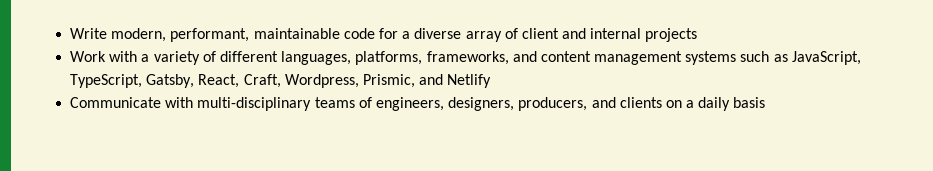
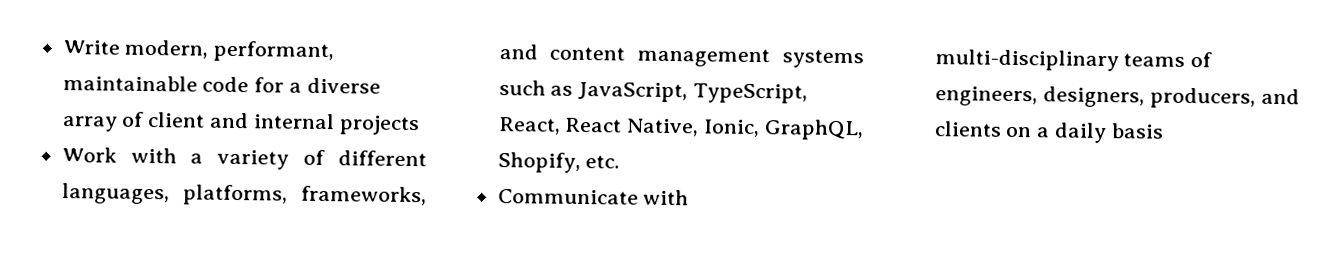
[146,74,492,88] Gatsby, React, Craft, Wordpress, Prismic, and Netlify -> [497,117,864,141] [497,152,621,173] React, React Native, Ionic, GraphQL, Shopify, etc.

